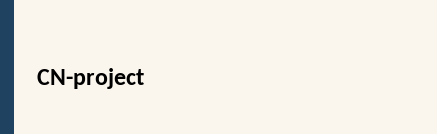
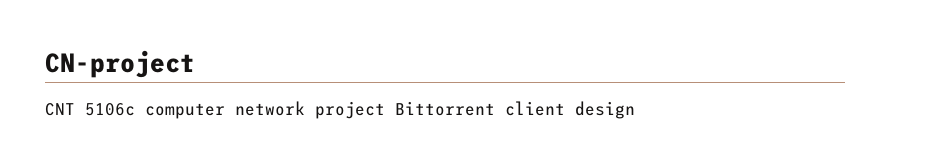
(144, 78) none -> [45,101,635,119] // CNT 5106c computer network project Bittorrent client design

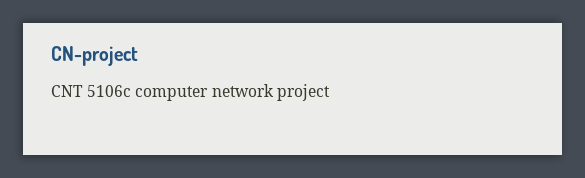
[395,101,635,119] Bittorrent client design -> (330, 92) none

